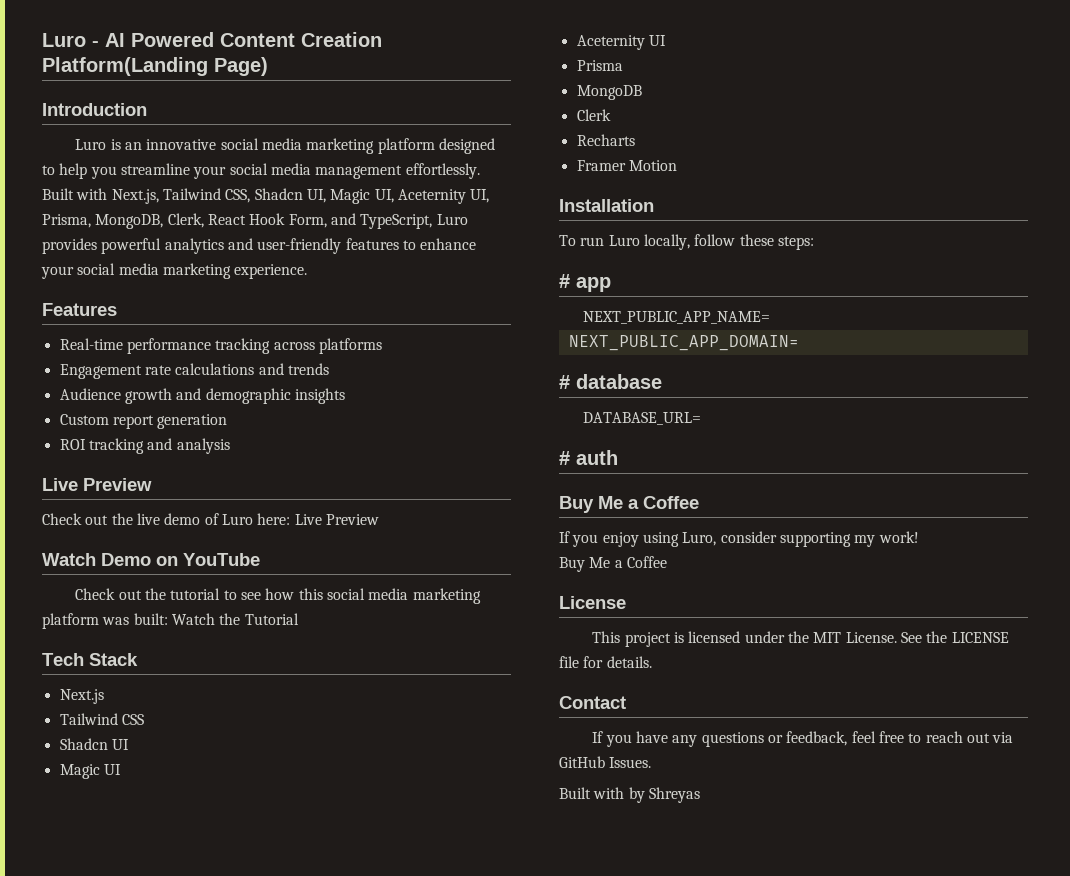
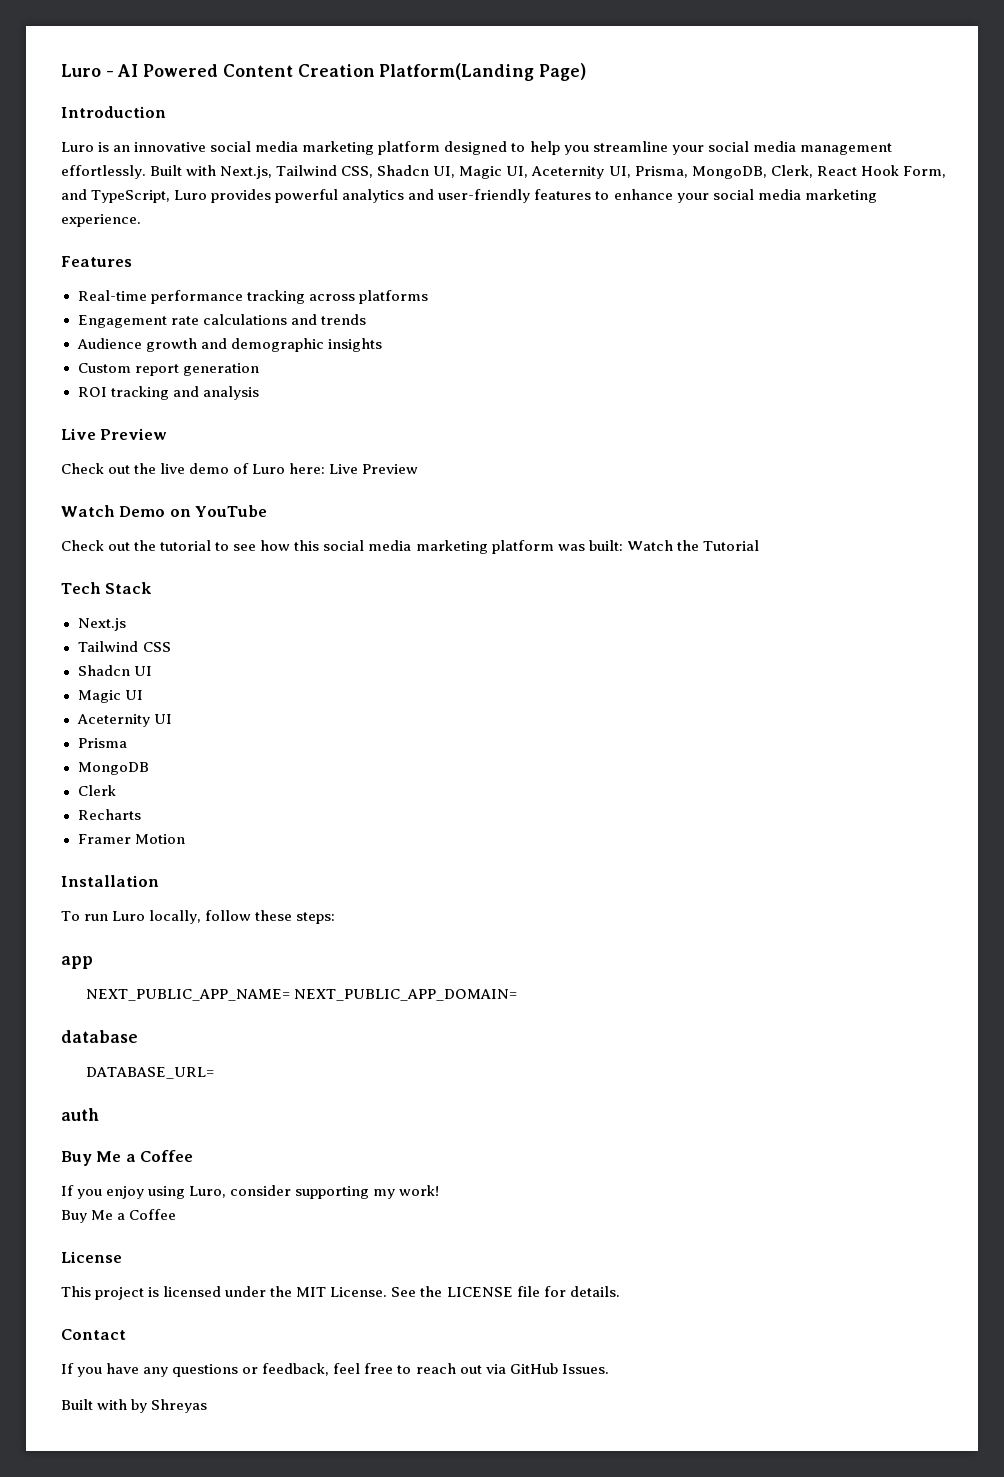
[559,274,570,288] # -> (336, 918) none
(771, 317) // -> (290, 995) none
[559,375,570,389] # -> (517, 995) none
[559,451,570,465] # -> (214, 1073) none

